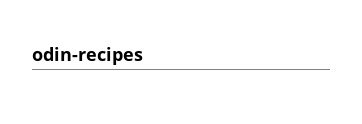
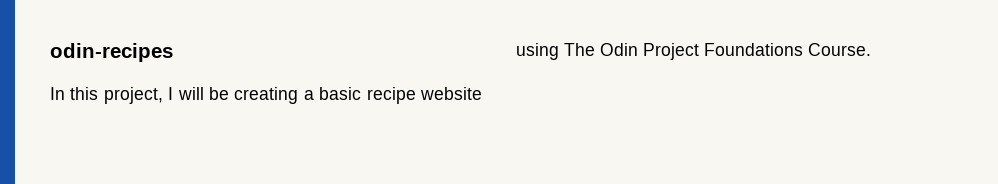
(143, 56) none -> [50,87,482,104] [516,43,871,60] // In this project, I will be creating a basic recipe website using The Odin Project Foundations Course.

